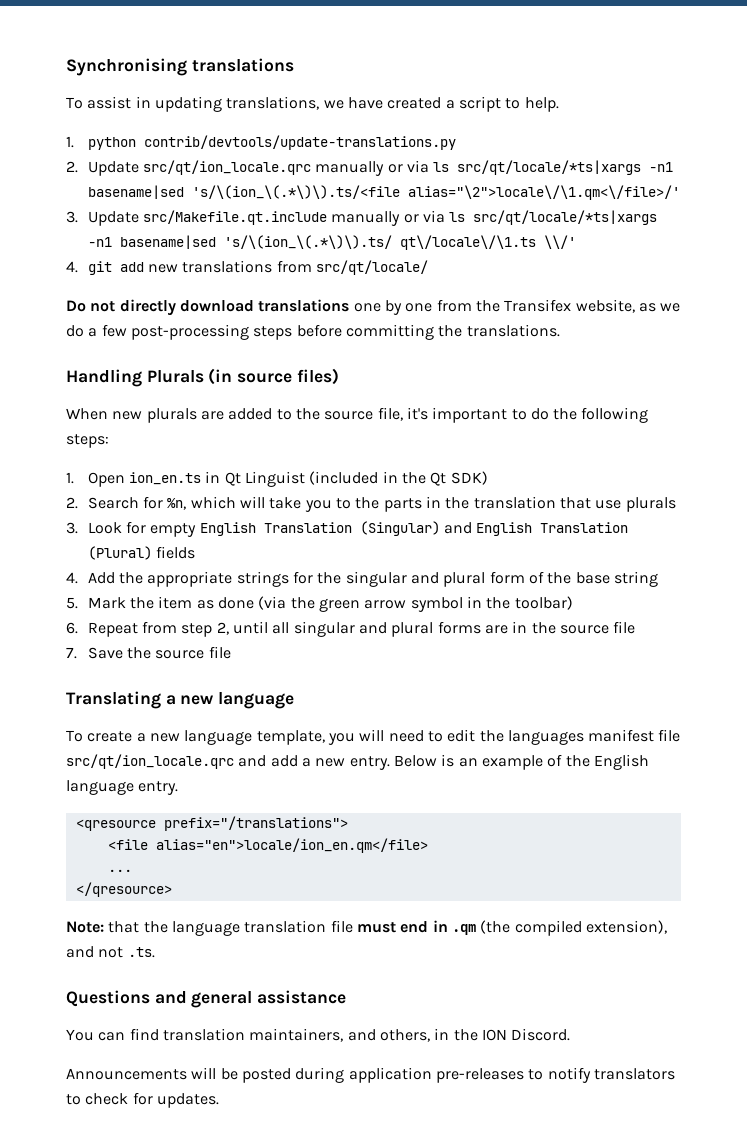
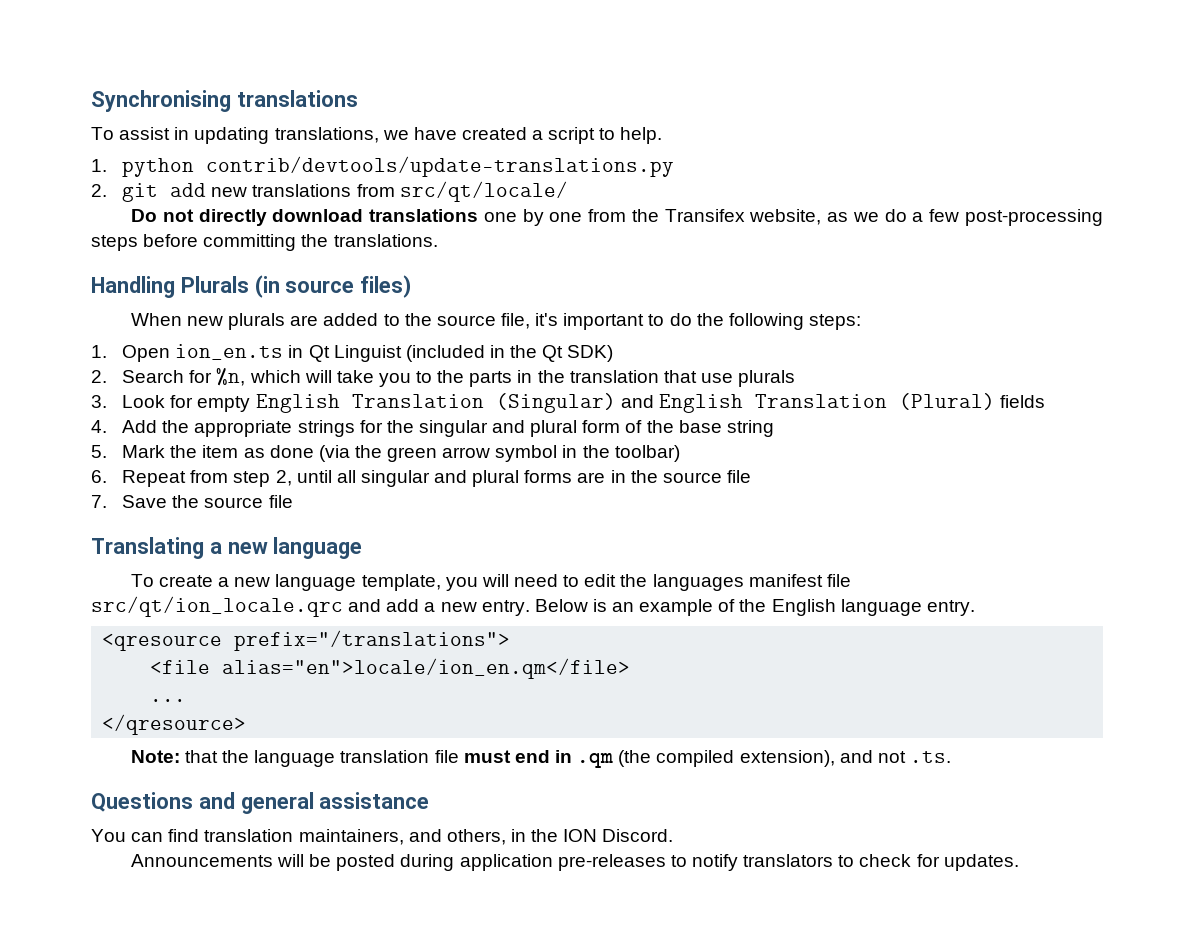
[87,160,674,176] [87,185,680,200] [66,210,658,226] [87,235,576,250] [66,261,78,273] Update src/qt/ion_locale.qrc manually or via ls src/qt/locale/*ts|xargs -n1 basename|sed 's/\(ion_\(.*\)\).ts/<file alias="\2">locale\/\1.qm<\/file>/' // 3. Update src/Makefile.qt.include manually or via ls src/qt/locale/*ts|xargs -n1 basename|sed 's/\(ion_\(.*\)\).ts/ qt\/locale\/\1.ts \\/' // 4. -> (107, 190) none

